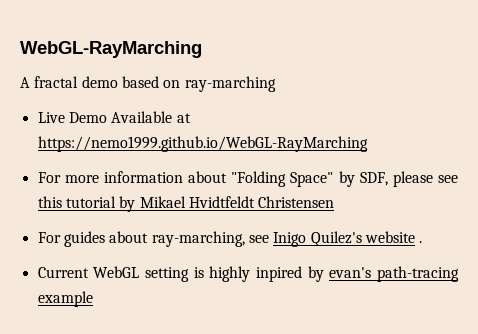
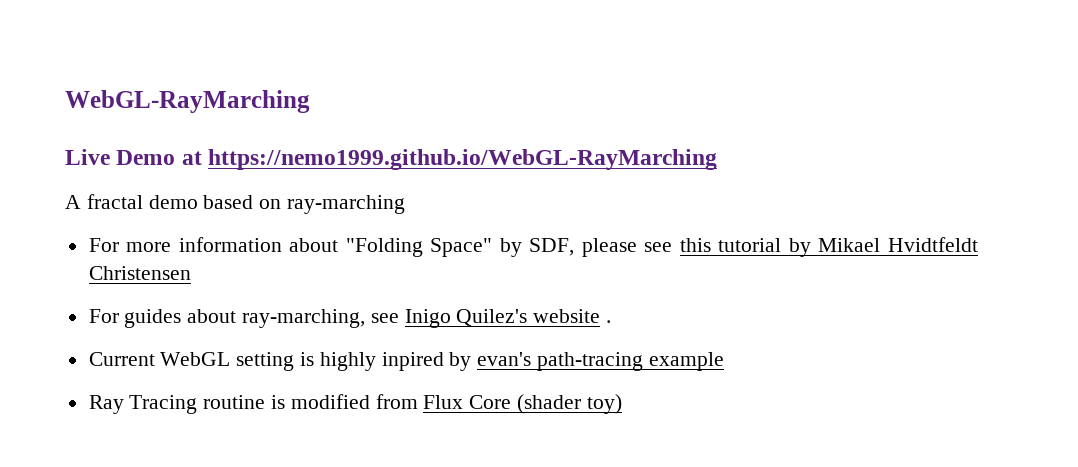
(202, 49) none -> [65,149,718,170] // Live Demo at https://nemo1999.github.io/WebGL-RayMarching
[37,111,191,123] [37,136,368,152] // Live Demo Available at https://nemo1999.github.io/WebGL-RayMarching -> (406, 204) none
(93, 299) none -> [88,394,622,414] // Ray Tracing routine is modified from Flux Core (shader toy)

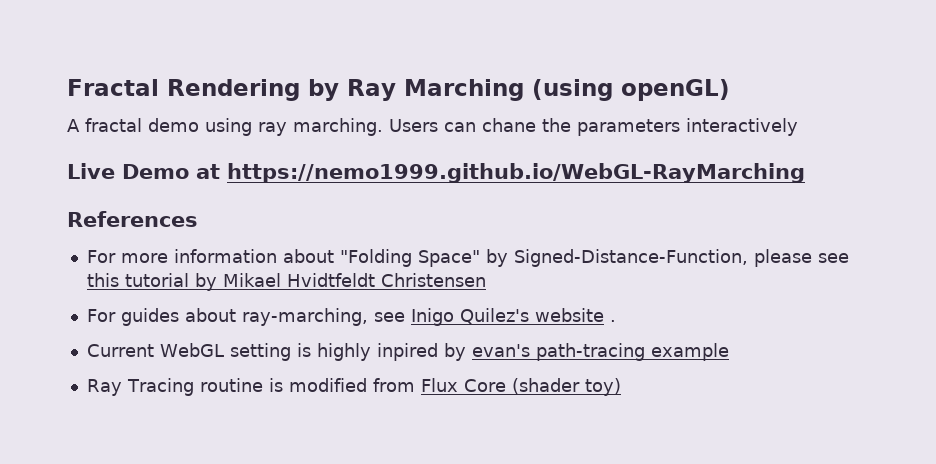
[65,90,310,113] [65,149,718,170] [65,194,406,214] WebGL-RayMarching // Live Demo at https://nemo1999.github.io/WebGL-RayMarching // A fractal demo based on ray-marching -> [67,79,730,101] [67,118,798,136] [67,163,805,183] [67,211,198,227] Fractal Rendering by Ray Marching (using openGL) // A fractal demo using ray marching. Users can chane the parameters interactively // Live Demo at https://nemo1999.github.io/WebGL-RayMarching // References
[529,238,575,256] SDF, -> [513,249,748,267] Signed-Distance-Function,

